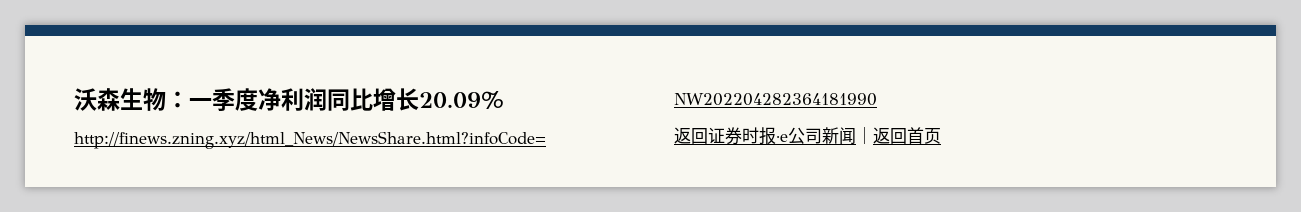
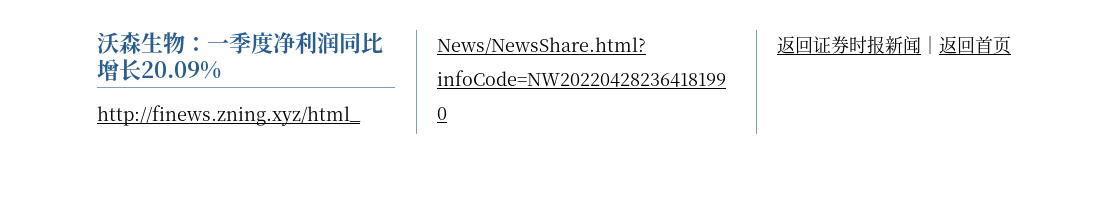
[776,127,822,144] ·e公司 -> (885, 44) none

